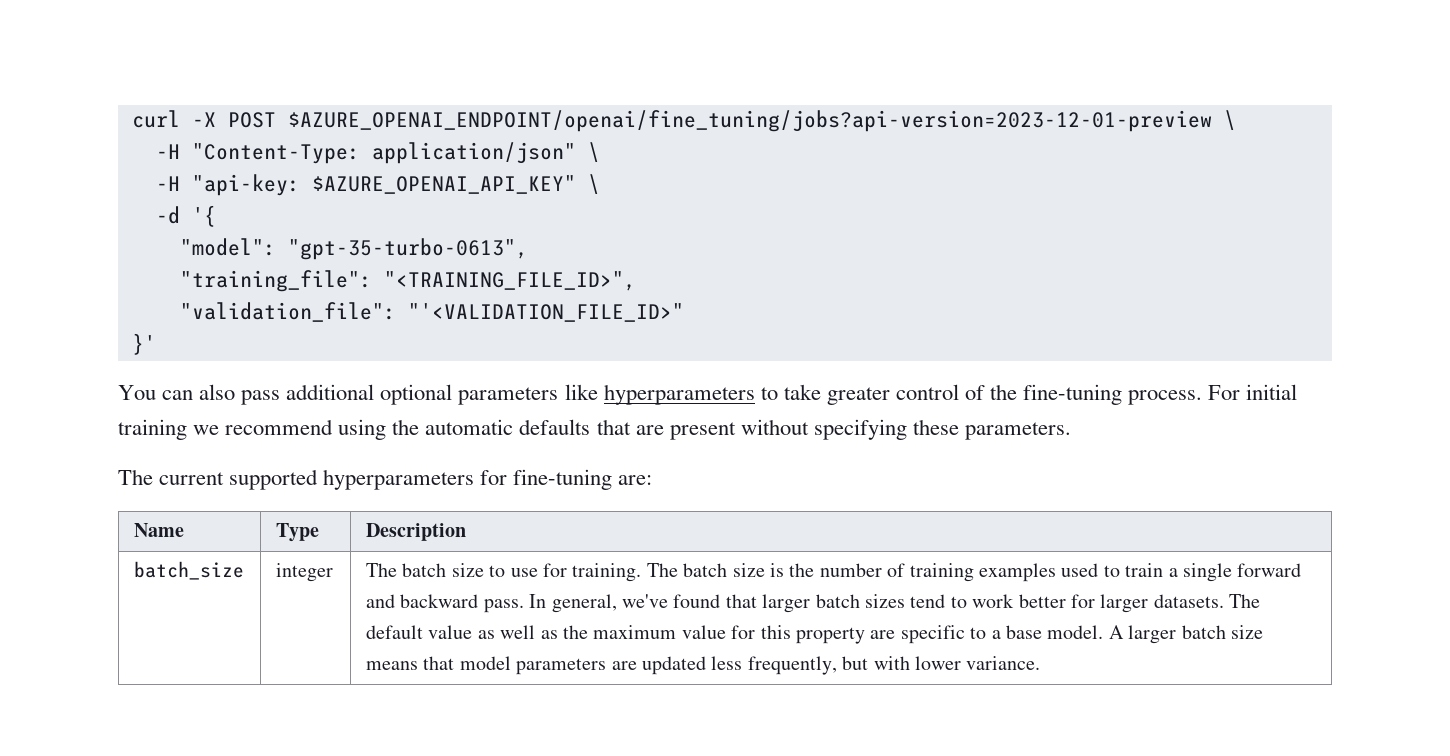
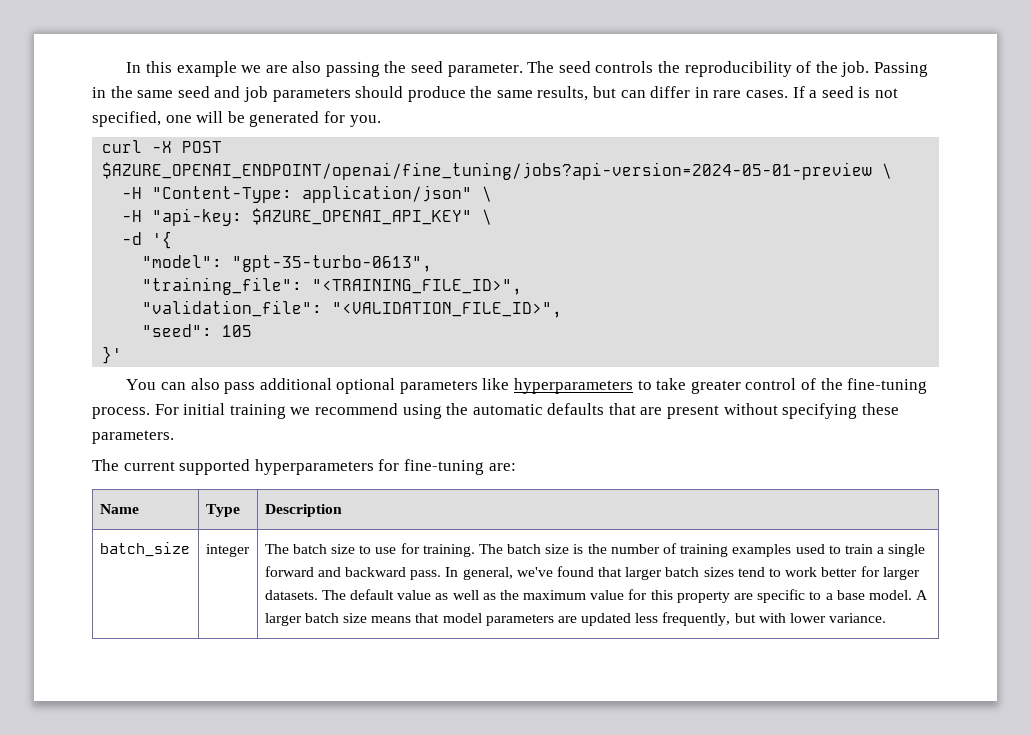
(131, 119) none -> [126,61,928,77] [92,86,898,102] [92,111,381,127] In this example we are also passing the seed parameter. The seed controls the reproducibility of the job. Passing in the same seed and job parameters should produce the same results, but can differ in rare cases. If a seed is not specified, one will be generated for you. //
[287,110,1212,132] $AZURE_OPENAI_ENDPOINT/openai/fine_tuning/jobs?api-version=2023-12-01-preview -> [102,162,873,180] $AZURE_OPENAI_ENDPOINT/openai/fine_tuning/jobs?api-version=2024-05-01-preview
[407,303,684,322] "'<VALIDATION_FILE_ID>" -> [332,302,563,318] [142,324,253,337] "<VALIDATION_FILE_ID>", // "seed": 105

